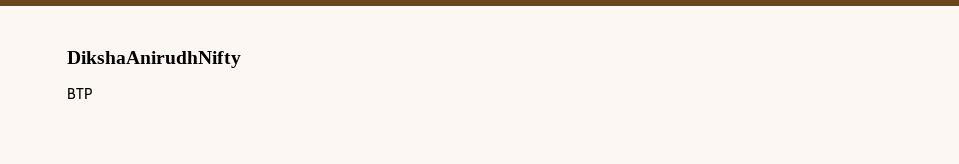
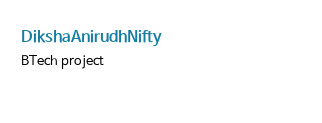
[67,88,92,99] BTP -> [21,55,105,69] BTech project

